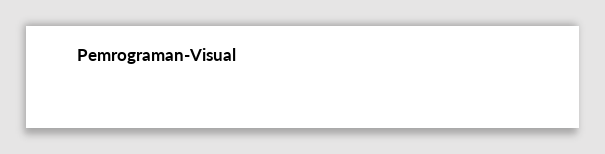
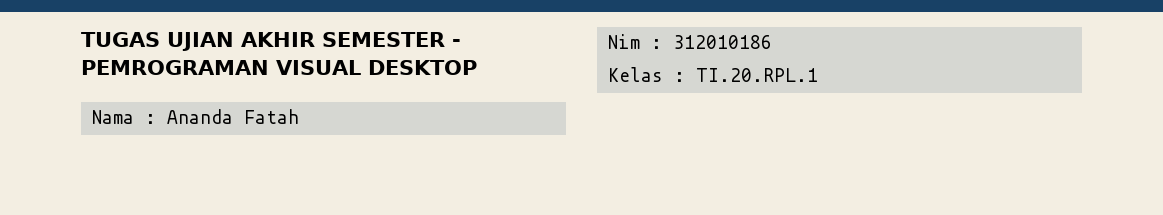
[77,48,236,64] Pemrograman-Visual -> [81,32,461,51] [81,60,477,75] [91,109,299,124] [607,34,772,49] [607,67,818,82] TUGAS UJIAN AKHIR SEMESTER - PEMROGRAMAN VISUAL DESKTOP // Nama : Ananda Fatah // Nim : 312010186 // Kelas : TI.20.RPL.1

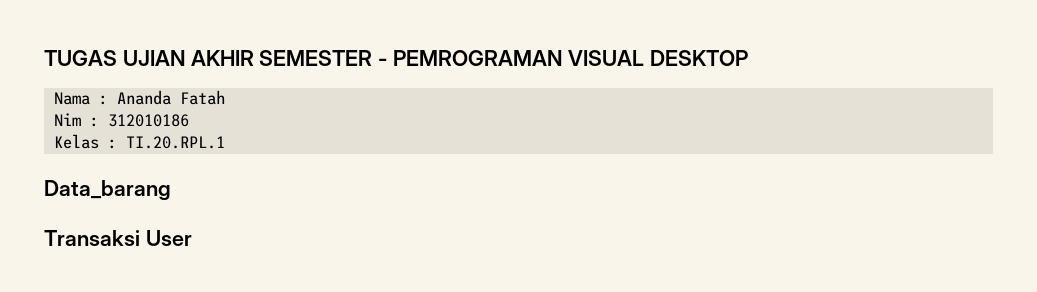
(818, 75) none -> [44,180,171,201] [44,230,192,246] // Data_barang // Transaksi User

